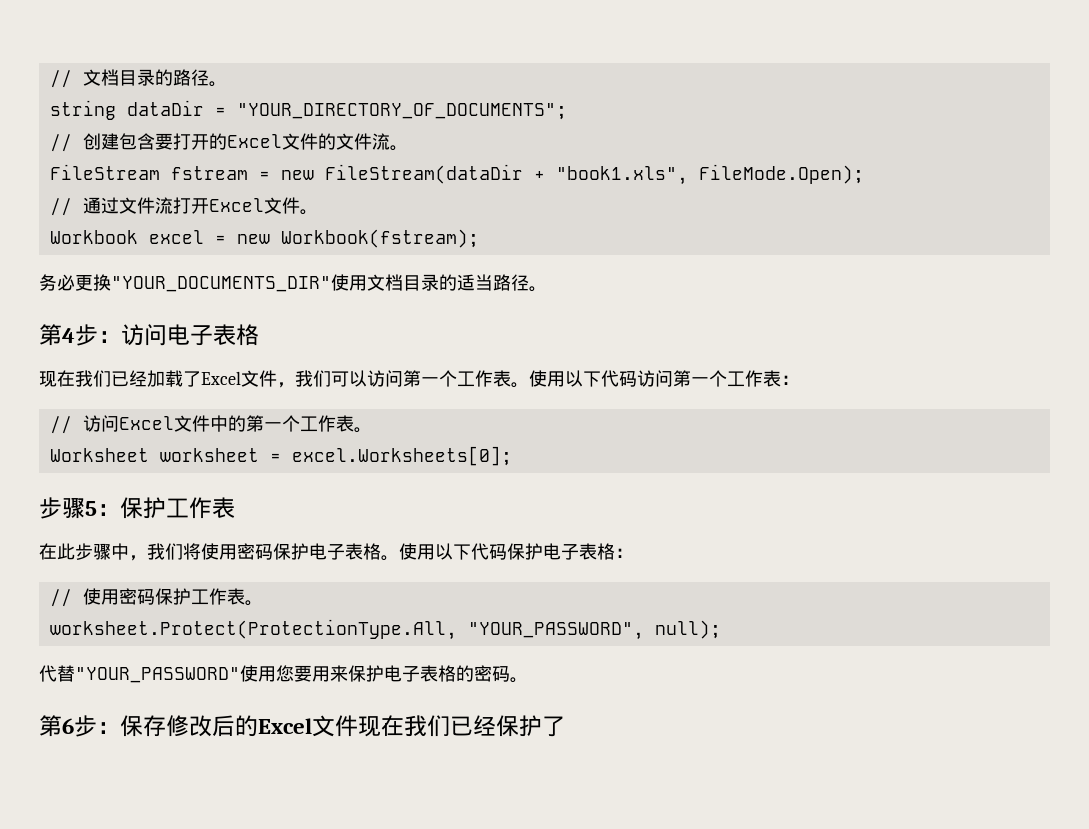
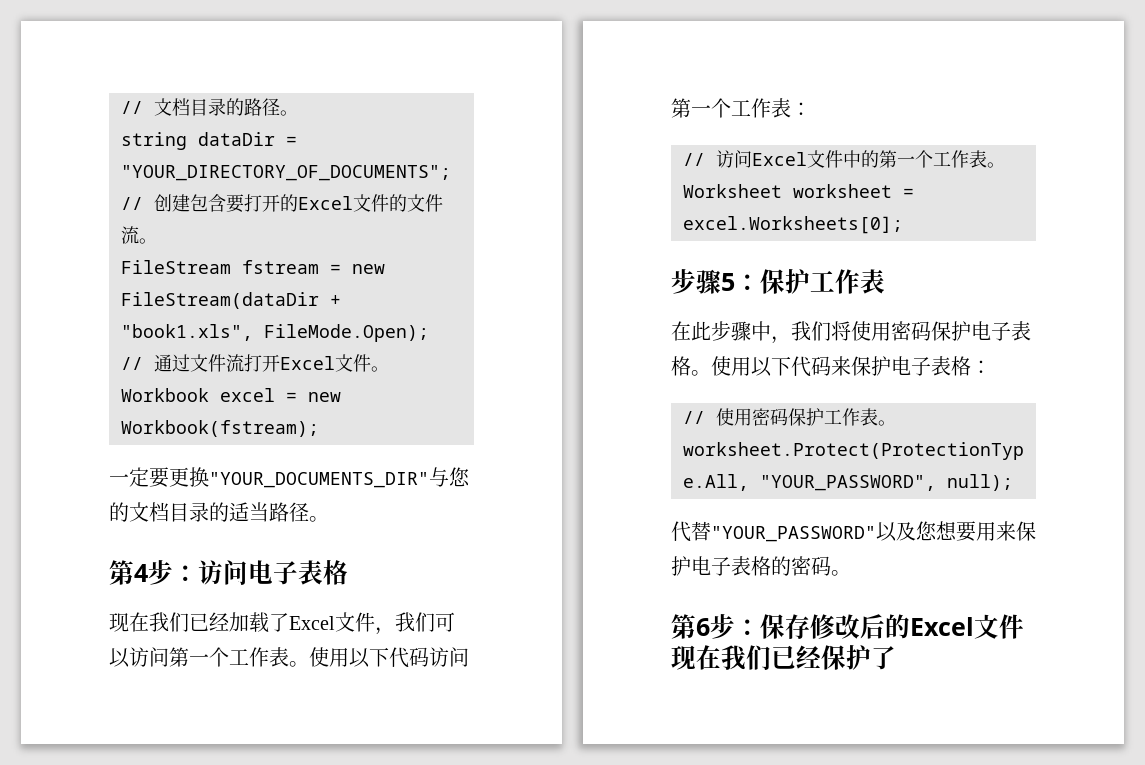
[39,274,75,291] 务必 -> [109,467,169,488] 一定要
[331,274,367,291] 使用 -> [429,467,470,487] [109,502,129,522] 与您的
(507, 552) none -> [831,356,851,376] 来
[240,665,294,682] 使用您 -> [876,521,957,542] 以及您想

